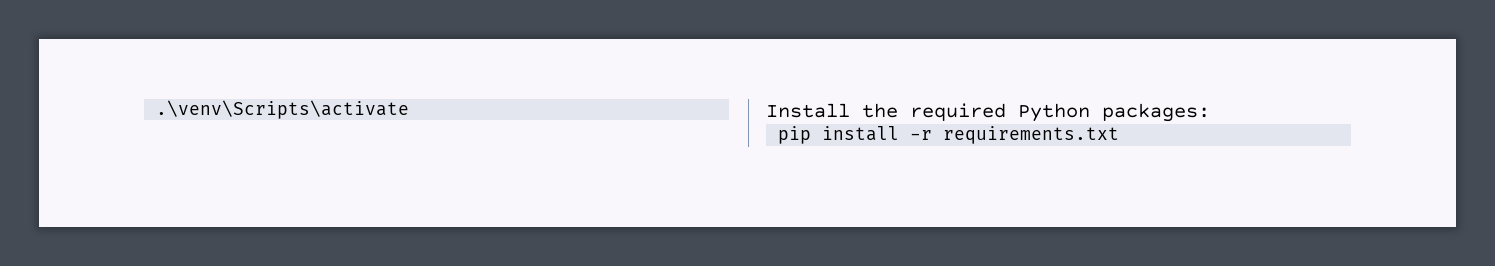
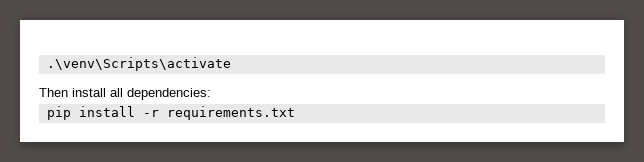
[766,103,1210,122] Install the required Python packages: -> [39,88,211,100] Then install all dependencies:

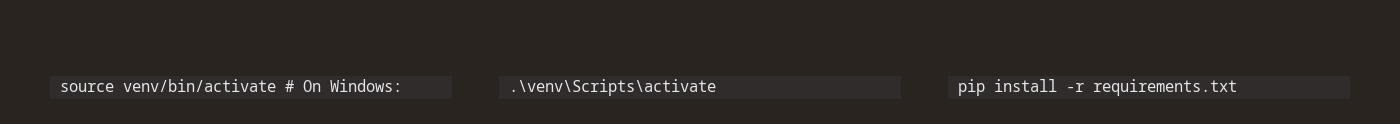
[46,57,231,71] [39,88,211,100] .\venv\Scripts\activate // Then install all dependencies: -> [60,79,717,96] source venv/bin/activate # On Windows: .\venv\Scripts\activate

